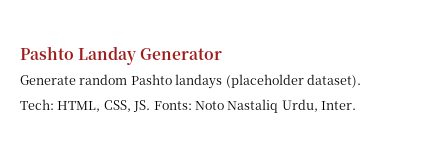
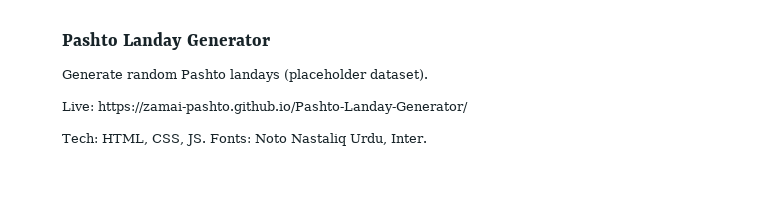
(361, 81) none -> [62,101,468,114] // Live: https://zamai-pashto.github.io/Pashto-Landay-Generator/

